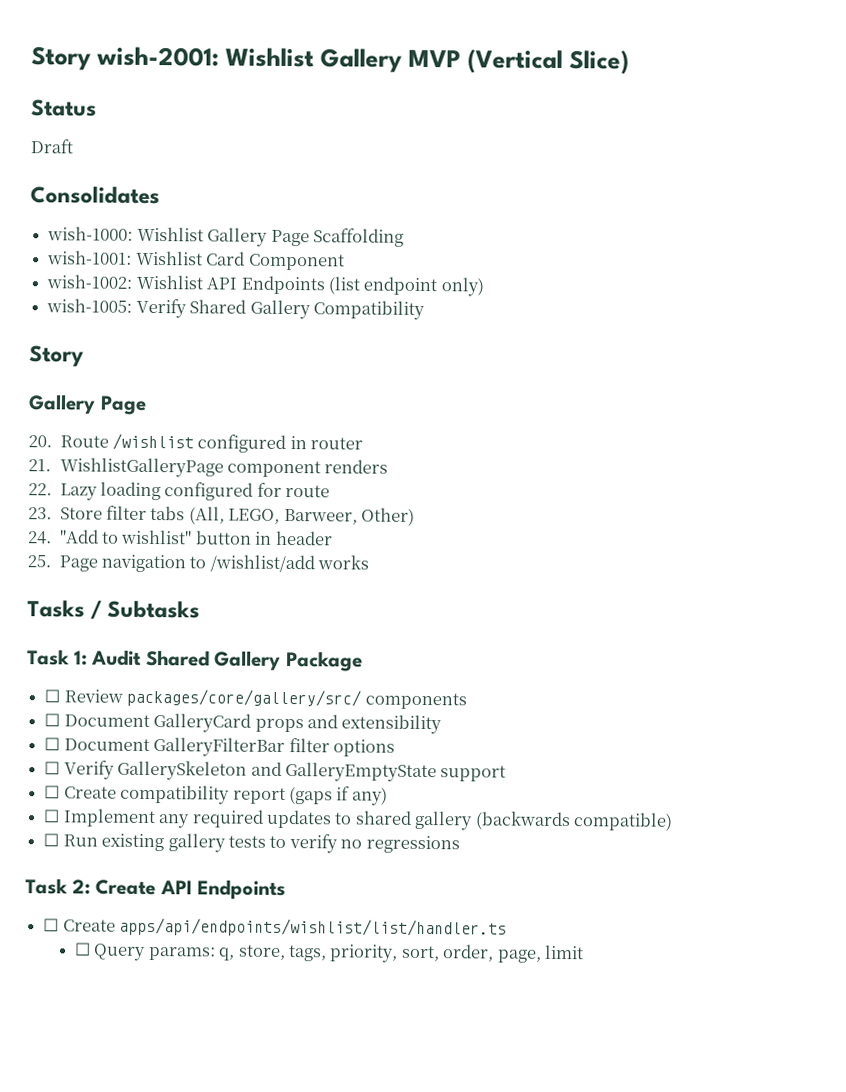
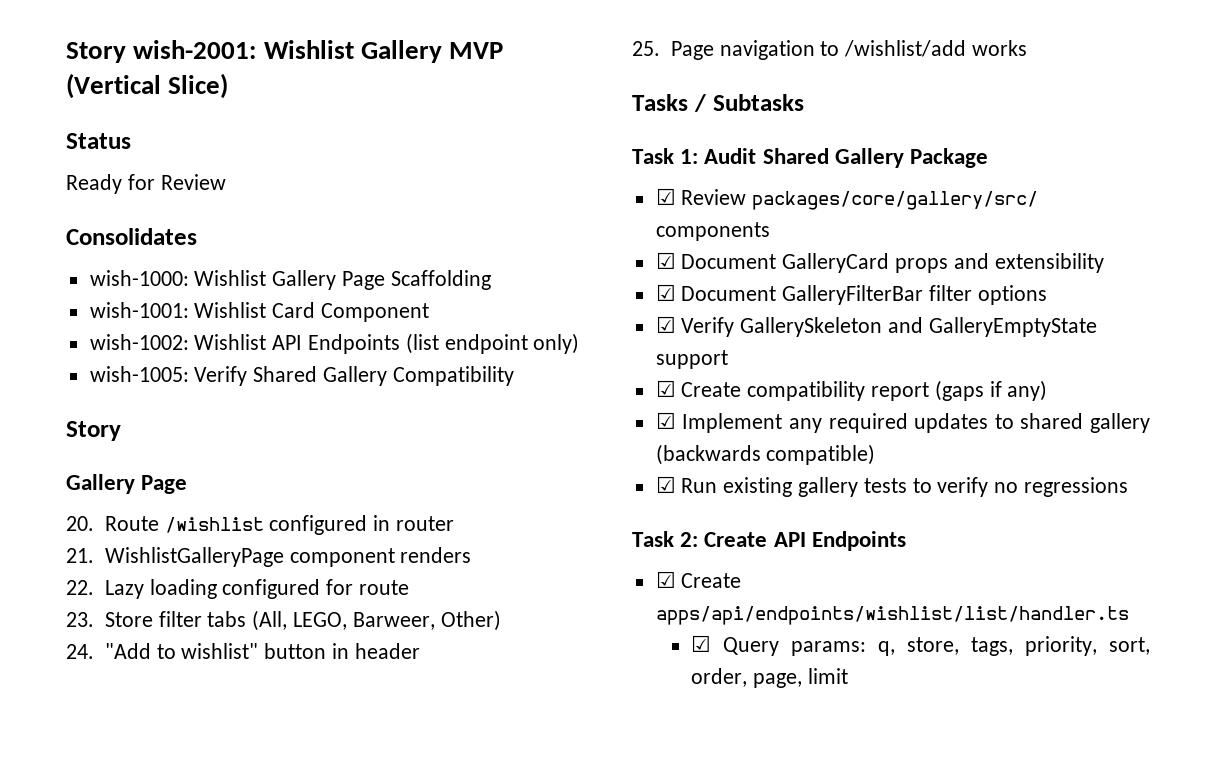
[30,139,73,154] Draft -> [66,174,226,194] Ready for Review
[44,689,61,703] ☐ -> [655,188,676,205] ☑
[44,713,61,727] ☐ -> [655,252,676,269] ☑
[44,737,61,751] ☐ -> [655,284,676,301] ☑
[44,761,61,775] ☐ -> [655,316,676,333] ☑
[44,785,61,799] ☐ -> [655,380,676,397] ☑
[43,809,61,823] ☐ -> [655,412,676,429] ☑
[43,833,60,847] ☐ -> [655,476,676,493] ☑
[43,918,60,932] ☐ -> [655,571,676,588] ☑
[73,942,91,956] ☐ -> [690,635,711,652] ☑

